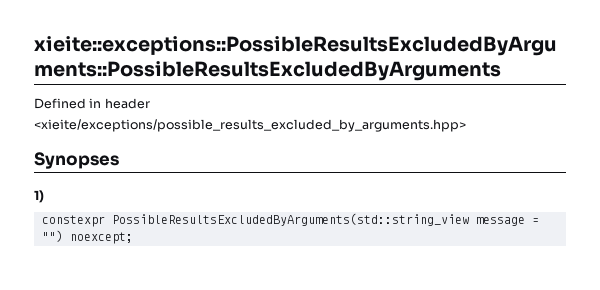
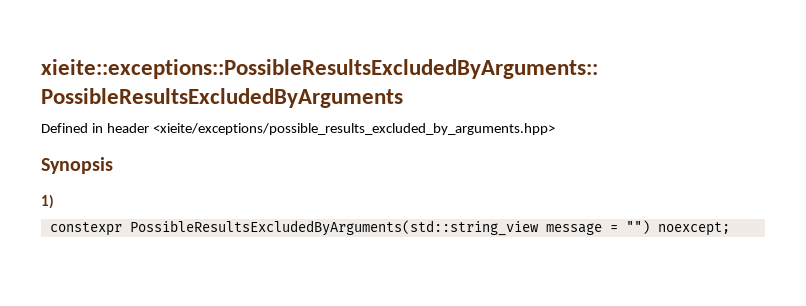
[34,152,119,169] Synopses -> [41,157,113,174] Synopsis

